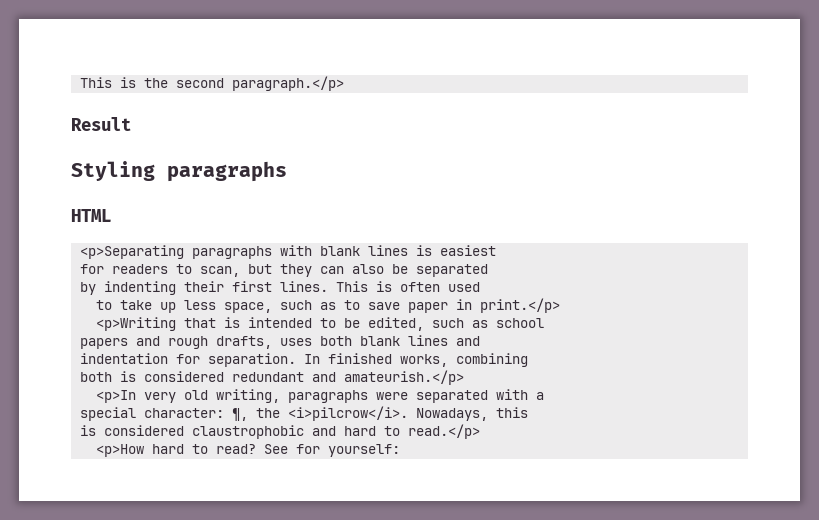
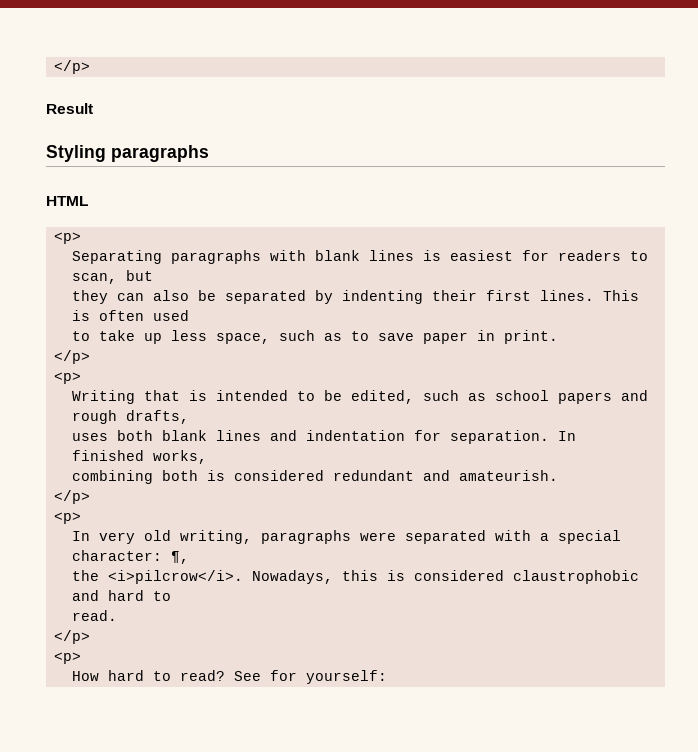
[79,76,344,91] This is the second paragraph.</p> -> [54,60,91,74] </p>
[79,245,184,259] <p>Separating -> [54,232,82,244] [72,250,163,264] <p> // Separating
(496, 250) // -> (514, 255) none
(272, 269) none -> (154, 275) //
(488, 270) // -> (307, 297) none
[479,298,560,313] [95,317,176,331] print.</p> // <p>Writing -> [504,330,559,344] [54,350,91,364] [54,372,82,384] [72,390,136,404] print. // </p> // <p> // Writing
(544, 323) // -> (550, 395) none
(272, 342) none -> (190, 417) //
(480, 341) // -> (298, 435) none
(448, 360) none -> (208, 457) //
(528, 360) // -> (154, 477) none
[343,370,464,385] [95,390,136,403] amateurish.</p> // <p>In -> [459,470,559,481] [54,490,91,504] [54,512,82,524] [72,531,91,541] amateurish. // </p> // <p> // In
(544, 396) // -> (550, 537) none
(248, 414) none -> (190, 557) //
(528, 412) // -> (379, 575) none
[407,424,480,439] [95,444,144,457] read.</p> // <p>How -> [72,610,118,621] [54,630,91,644] [54,652,82,664] [72,671,100,681] // read. // </p> // <p> // How

